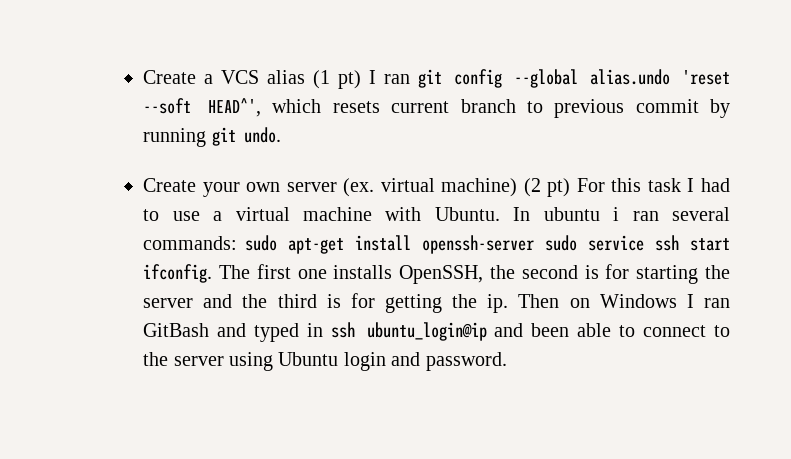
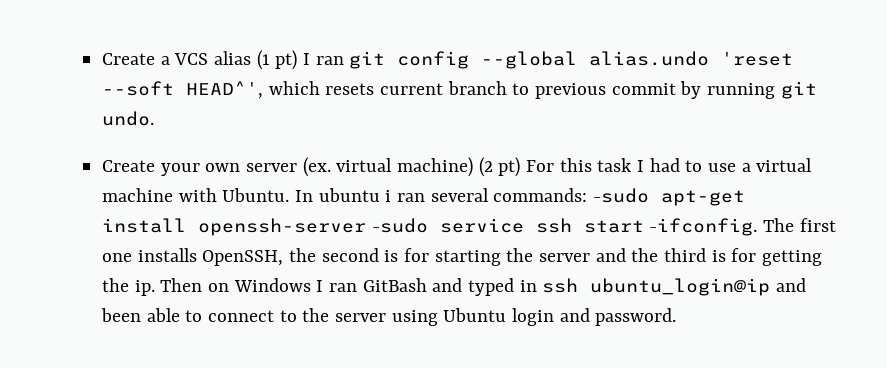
[244,235,277,251] sudo -> [593,188,650,203] -sudo
[544,235,577,251] sudo -> [371,218,428,233] -sudo
[143,264,213,283] ifconfig. -> [649,218,758,236] -ifconfig.

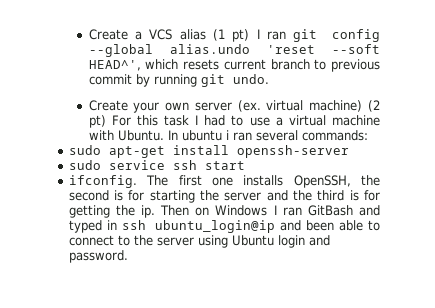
[593,188,650,203] -sudo -> [68,145,101,155] // sudo
[371,218,428,233] -sudo -> [68,160,101,170] // sudo
[649,218,758,236] -ifconfig. -> [68,175,137,188] // ifconfig.

